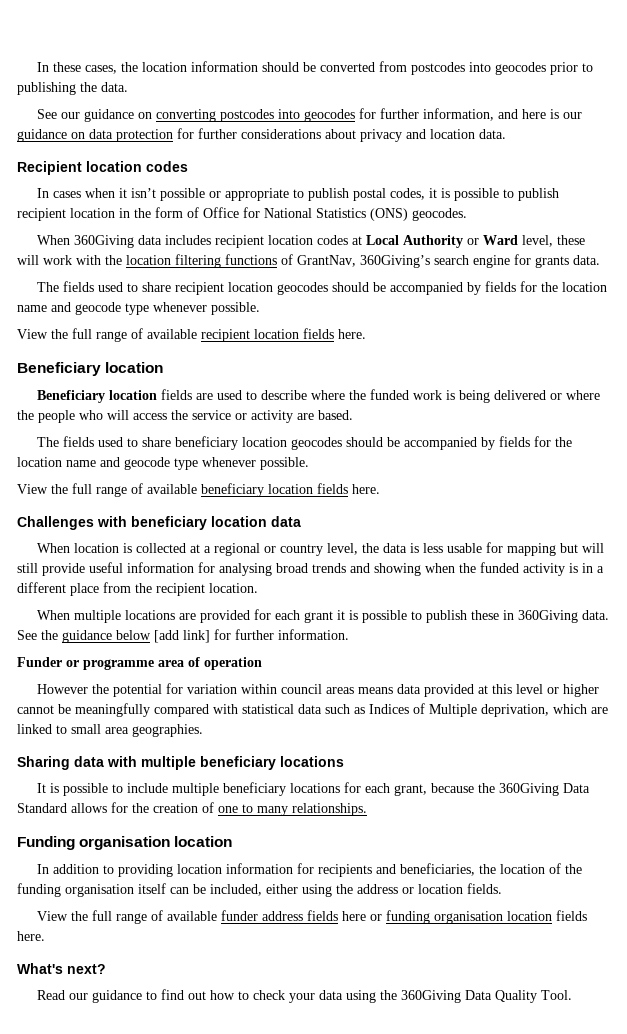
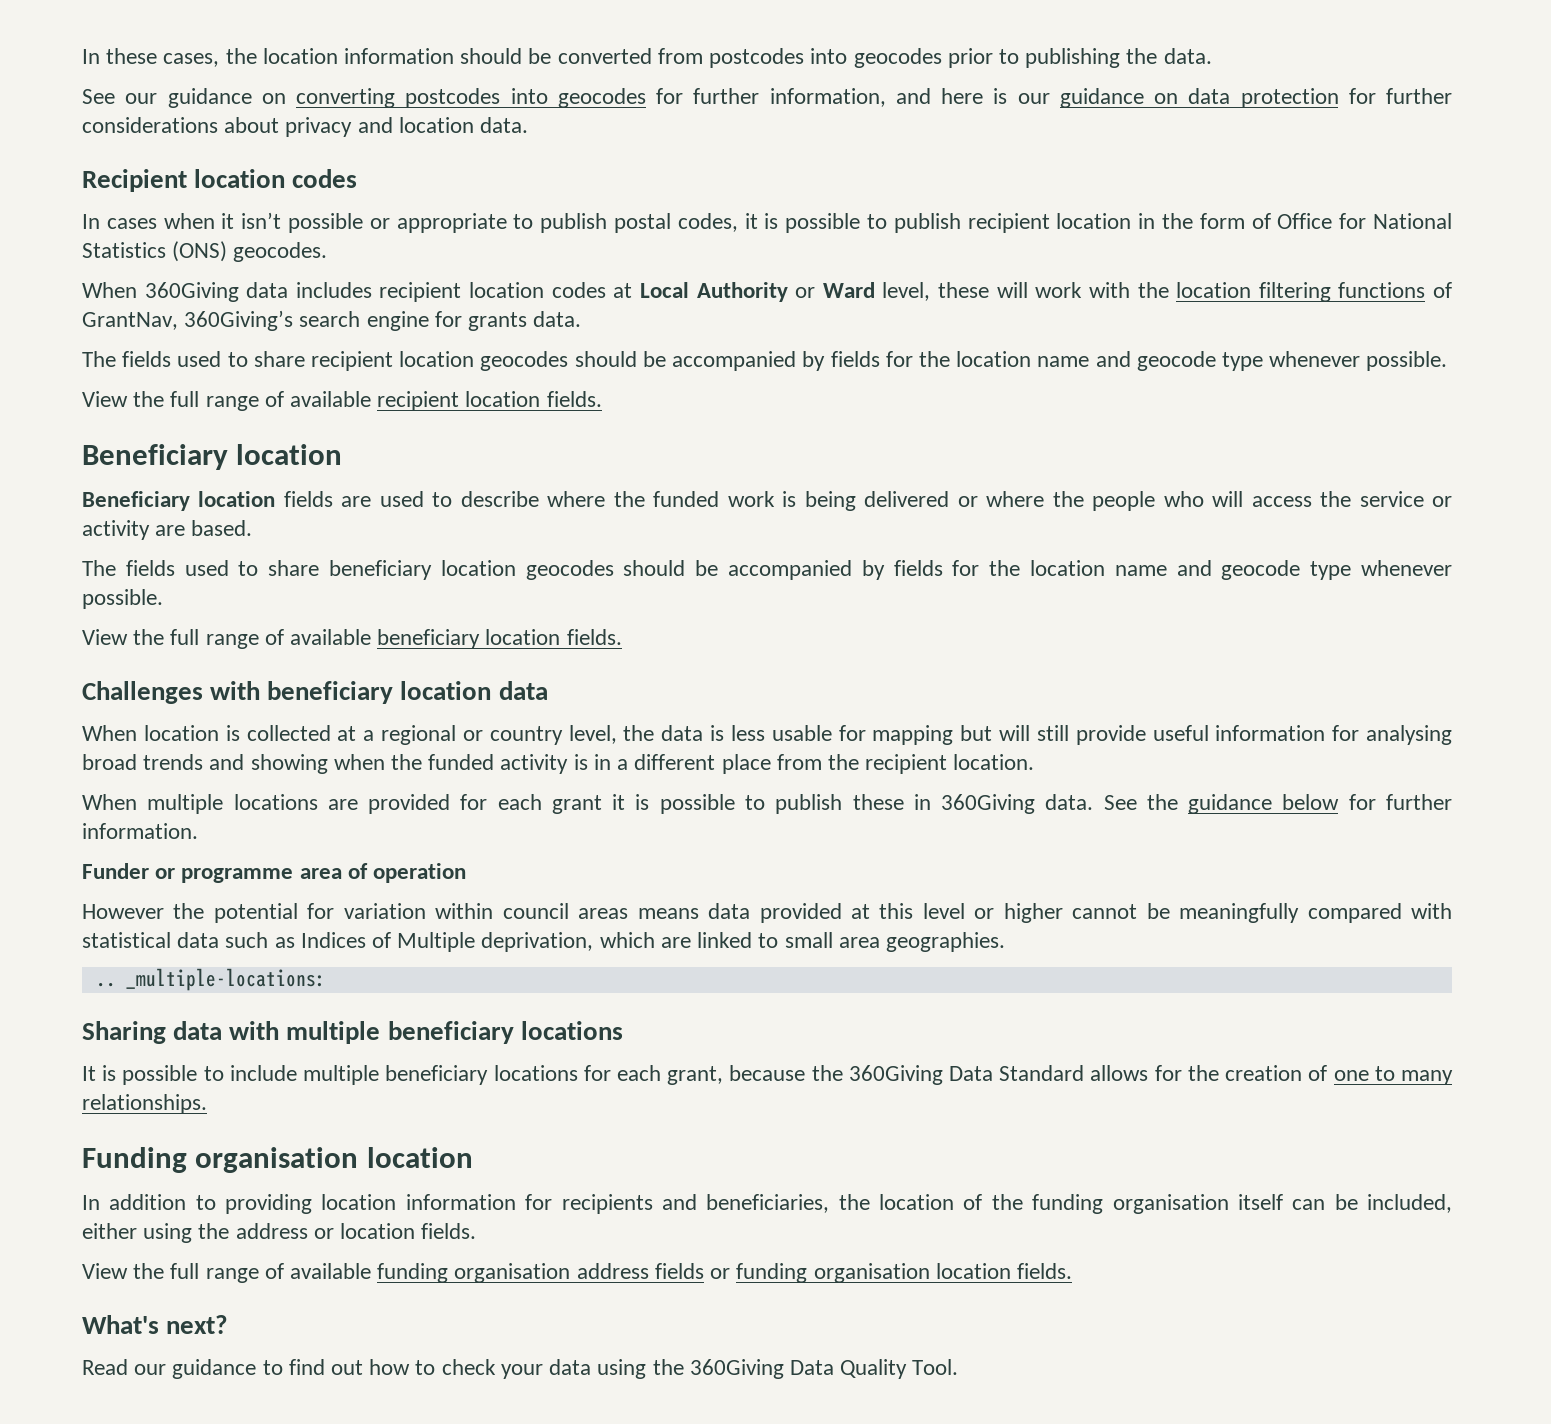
[303,328,366,339] fields here. -> [546,391,602,407] fields.
[317,483,380,494] fields here. -> [566,629,622,645] fields.
[154,630,210,643] [add link] -> (1340, 802) none
(203, 730) none -> [95,968,326,991] // .. _multiple-locations:
[221,910,259,921] funder -> [377,1263,571,1283] funding organisation
[342,911,367,921] here -> (704, 1271) none
[556,910,588,921] [17,931,45,941] fields here. -> [1016,1263,1072,1279] fields.

